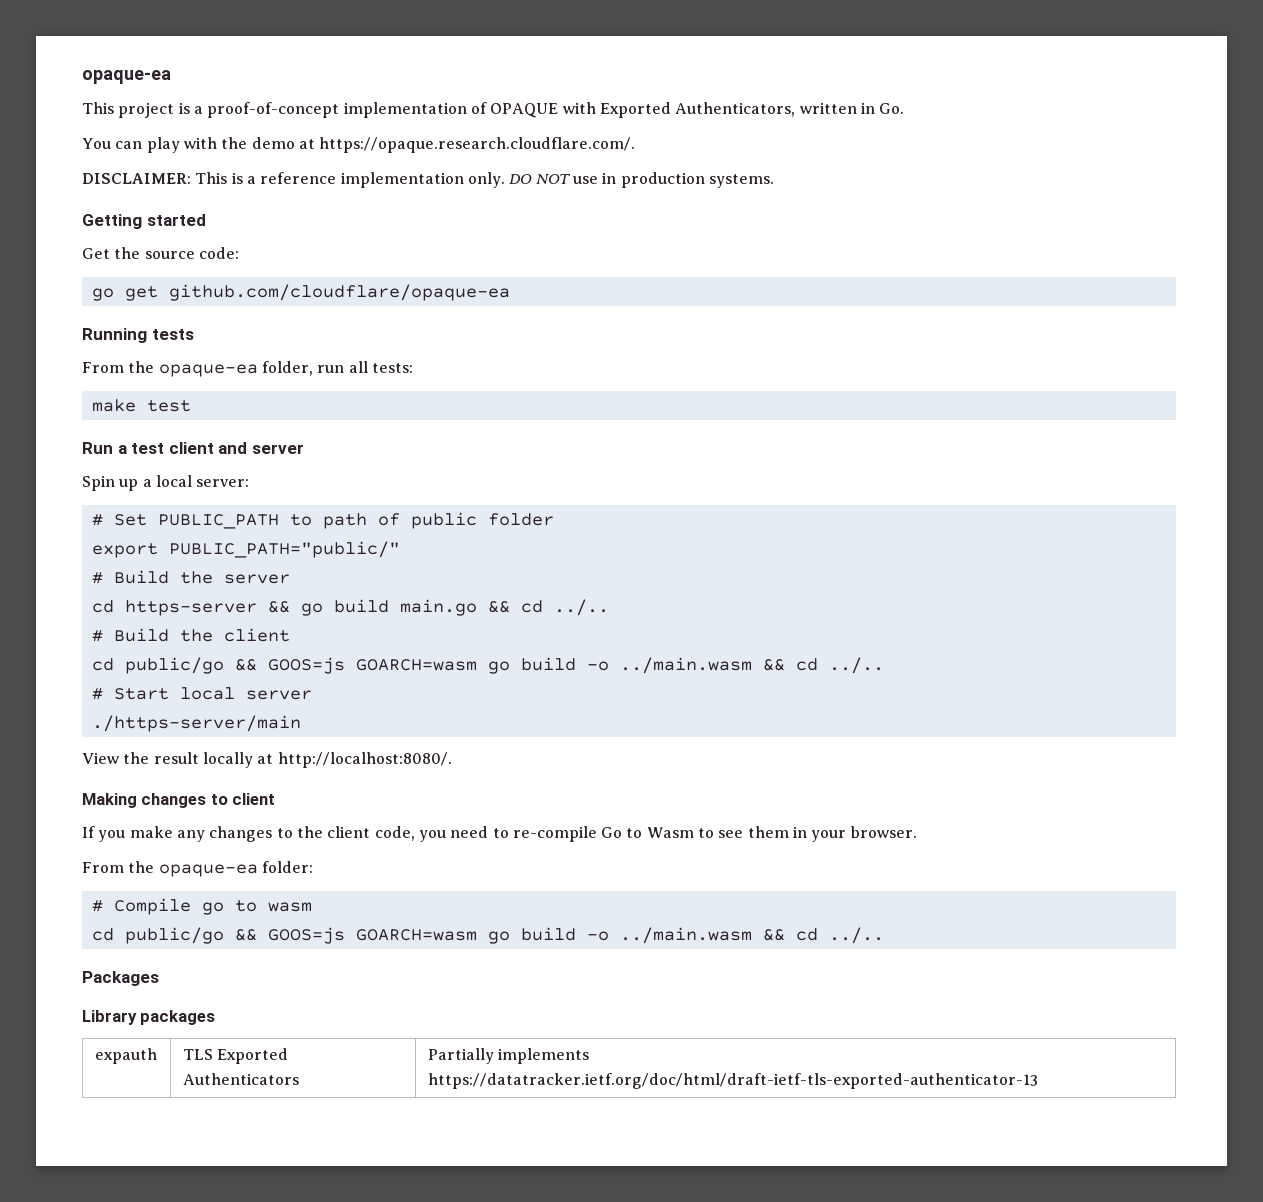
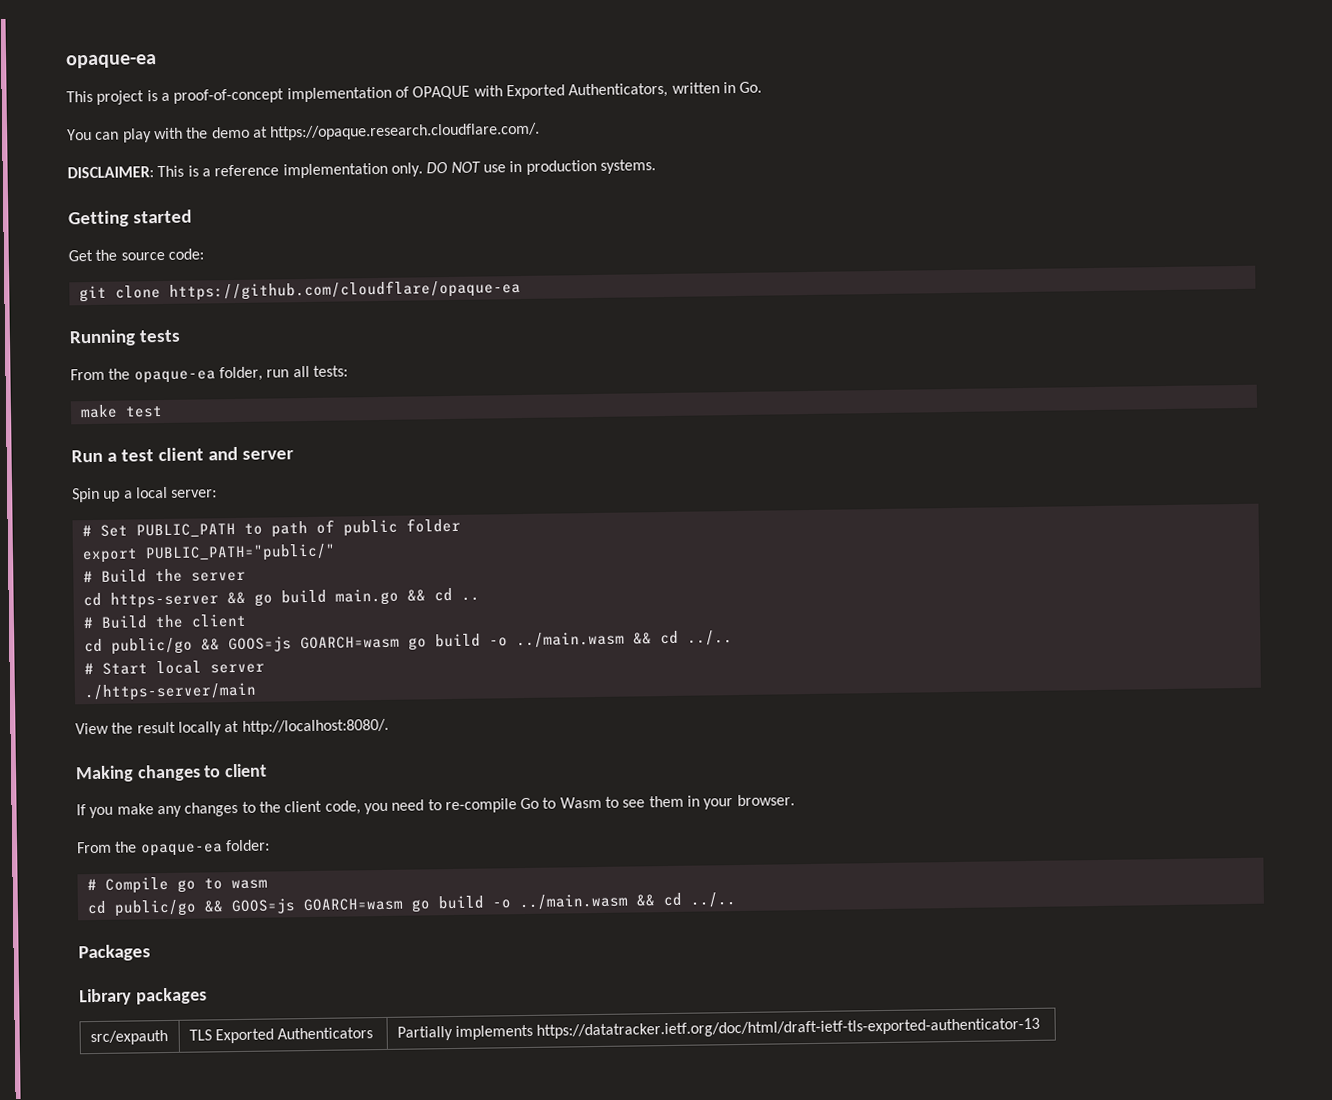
[91,284,510,301] go get github.com/cloudflare/opaque-ea -> [78,279,521,303] git clone https://github.com/cloudflare/opaque-ea
[553,599,609,616] ../.. -> [460,596,480,601] ..
[94,1048,157,1064] expauth -> [89,1030,168,1046] src/expauth

